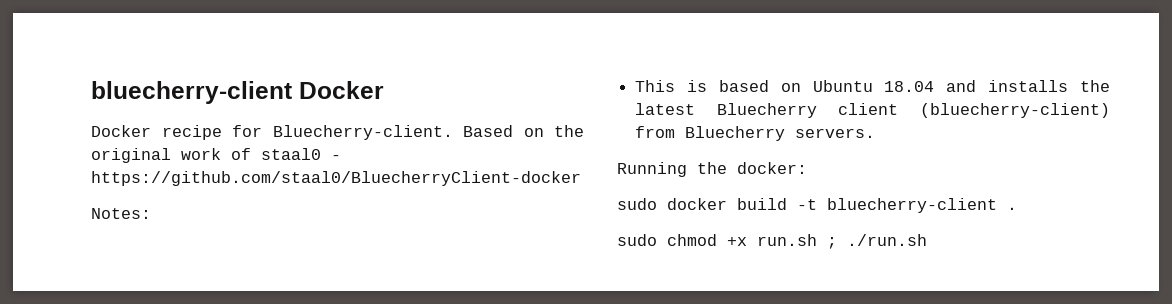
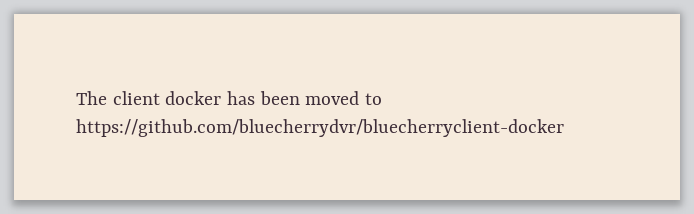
[91,81,384,104] [91,125,584,140] [91,148,341,163] [91,171,581,186] [91,208,151,219] [635,80,1110,92] [635,103,1110,118] [635,126,876,141] [617,162,807,177] [617,198,1017,213] [617,234,927,249] bluecherry-client Docker // Docker recipe for Bluecherry-client. Based on the original work of staal0 - https://github.com/staal0/BluecherryClient-docker // Notes: // This is based on Ubuntu 18.04 and installs the latest Bluecherry client (bluecherry-client) from Bluecherry servers. // Running the docker: // sudo docker build -t bluecherry-client . // sudo chmod +x run.sh ; ./run.sh -> [76,91,383,105] [76,119,564,137] The client docker has been moved to https://github.com/bluecherrydvr/bluecherryclient-docker

